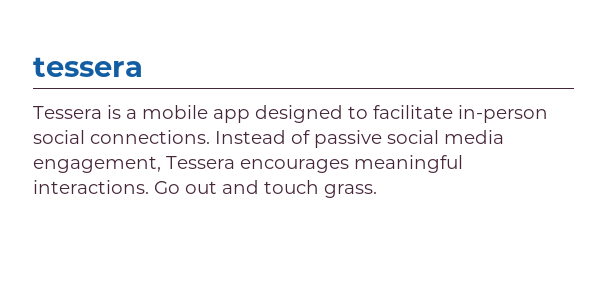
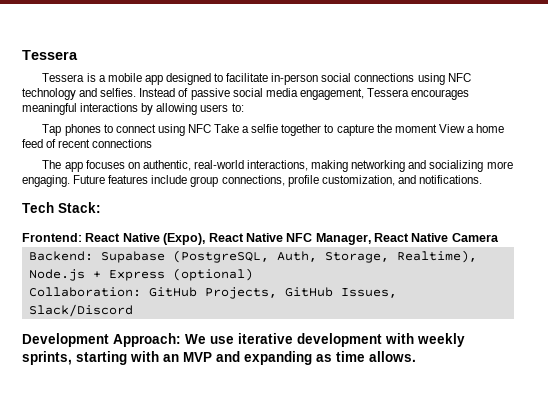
[33,57,143,77] tessera -> [22,50,78,60] Tessera
[90,130,210,144] connections. -> [354,73,471,85] [22,88,137,100] connections using NFC technology and selfies.
[33,180,377,198] interactions. Go out and touch grass. -> [80,103,244,115] [42,124,505,136] [22,139,153,148] [42,160,513,172] [22,175,482,187] [22,202,101,213] [22,233,499,245] [28,250,477,263] [28,268,253,281] [28,287,397,299] [28,304,133,317] [22,333,465,347] [22,351,416,365] interactions by allowing users to: // Tap phones to connect using NFC Take a selfie together to capture the moment View a home feed of recent connections // The app focuses on authentic, real-world interactions, making networking and socializing more engaging. Future features include group connections, profile customization, and notifications. // Tech Stack: // Frontend: React Native (Expo), React Native NFC Manager, React Native Camera // Backend: Supabase (PostgreSQL, Auth, Storage, Realtime), Node.js + Express (optional) // Collaboration: GitHub Projects, GitHub Issues, Slack/Discord // Development Approach: We use iterative development with weekly sprints, starting with an MVP and expanding as time allows.

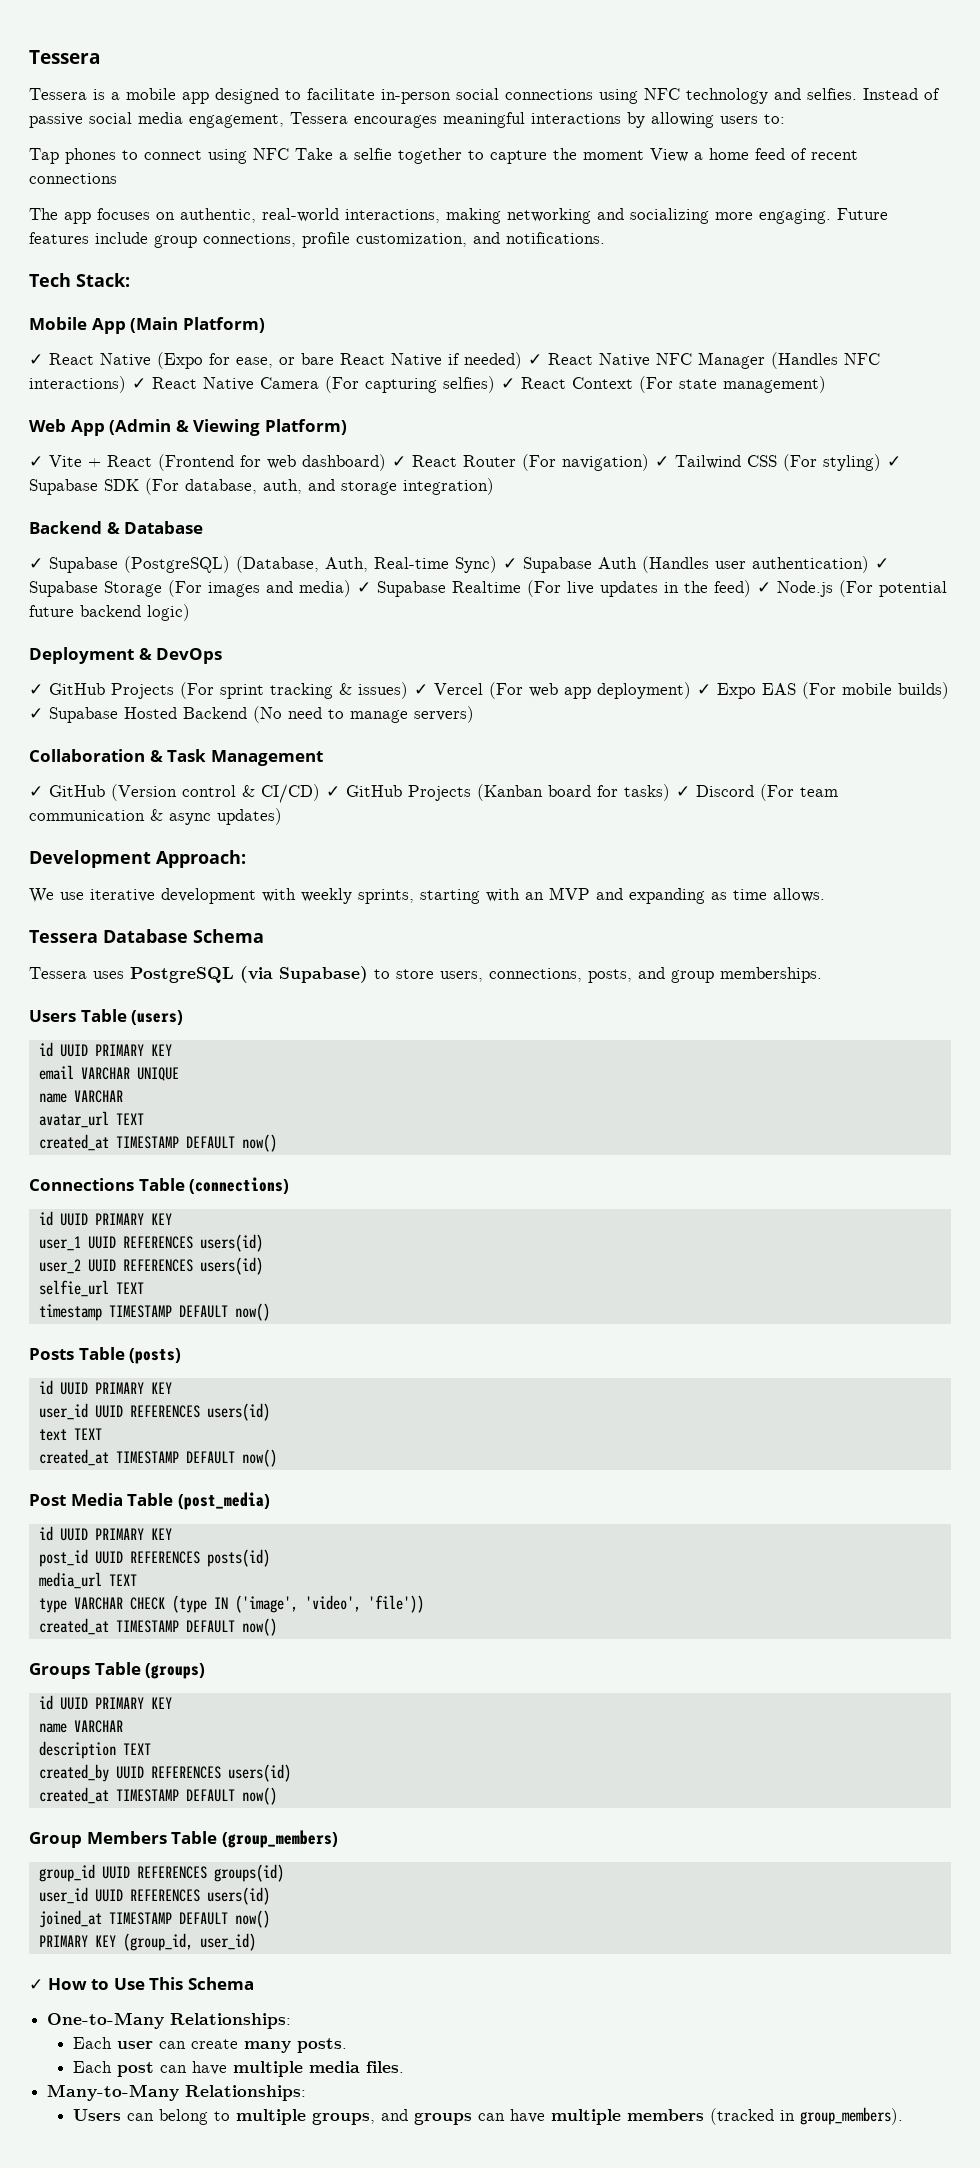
[22,233,499,245] [28,250,477,263] [28,268,253,281] [28,287,397,299] [28,304,133,317] Frontend: React Native (Expo), React Native NFC Manager, React Native Camera // Backend: Supabase (PostgreSQL, Auth, Storage, Realtime), Node.js + Express (optional) // Collaboration: GitHub Projects, GitHub Issues, Slack/Discord -> [29,317,265,334] [29,352,880,369] [29,376,826,393] [29,419,347,436] [29,454,901,471] [29,478,494,495] [29,521,204,534] [29,556,889,573] [29,580,947,597] [29,604,190,621] [29,647,223,664] [29,682,949,699] [29,706,474,723] [29,749,323,766] [29,784,838,803] [29,808,282,825] Mobile App (Main Platform) // ✓ React Native (Expo for ease, or bare React Native if needed) ✓ React Native NFC Manager (Handles NFC interactions) ✓ React Native Camera (For capturing selfies) ✓ React Context (For state management) // Web App (Admin & Viewing Platform) // ✓ Vite + React (Frontend for web dashboard) ✓ React Router (For navigation) ✓ Tailwind CSS (For styling) ✓ Supabase SDK (For database, auth, and storage integration) // Backend & Database // ✓ Supabase (PostgreSQL) (Database, Auth, Real-time Sync) ✓ Supabase Auth (Handles user authentication) ✓ Supabase Storage (For images and media) ✓ Supabase Realtime (For live updates in the feed) ✓ Node.js (For potential future backend logic) // Deployment & DevOps // ✓ GitHub Projects (For sprint tracking & issues) ✓ Vercel (For web app deployment) ✓ Expo EAS (For mobile builds) ✓ Supabase Hosted Backend (No need to manage servers) // Collaboration & Task Management // ✓ GitHub (Version control & CI/CD) ✓ GitHub Projects (Kanban board for tasks) ✓ Discord (For team communication & async updates)
(181, 340) none -> (246, 859) //
(416, 356) none -> [29,929,264,943] [29,966,822,983] [29,1009,184,1025] [38,1042,172,1057] [38,1065,179,1081] [38,1090,123,1103] [38,1111,144,1128] [38,1134,277,1152] [29,1177,290,1194] [38,1211,172,1226] [38,1234,263,1252] [38,1257,263,1275] [38,1280,144,1297] [38,1303,270,1321] [29,1347,182,1364] [38,1380,172,1395] [38,1403,270,1421] [38,1428,102,1441] [38,1449,277,1467] [29,1492,270,1510] [38,1526,172,1541] [38,1549,270,1567] [38,1572,137,1589] [38,1595,424,1613] [38,1618,277,1636] [29,1662,206,1679] [38,1695,172,1710] [38,1720,123,1733] [38,1741,151,1759] [38,1764,291,1782] [38,1787,277,1805] [29,1830,338,1848] [38,1864,284,1882] [38,1887,270,1905] [38,1910,270,1928] [38,1933,256,1951] [29,1977,254,1990] [47,2012,292,2029] [72,2037,347,2053] [72,2061,404,2077] [47,2084,307,2101] [72,2107,903,2125] // Tessera Database Schema // Tessera uses PostgreSQL (via Supabase) to store users, connections, posts, and group memberships. // Users Table (users) // id UUID PRIMARY KEY // email VARCHAR UNIQUE // name VARCHAR // avatar_url TEXT // created_at TIMESTAMP DEFAULT now() // Connections Table (connections) // id UUID PRIMARY KEY // user_1 UUID REFERENCES users(id) // user_2 UUID REFERENCES users(id) // selfie_url TEXT // timestamp TIMESTAMP DEFAULT now() // Posts Table (posts) // id UUID PRIMARY KEY // user_id UUID REFERENCES users(id) // text TEXT // created_at TIMESTAMP DEFAULT now() // Post Media Table (post_media) // id UUID PRIMARY KEY // post_id UUID REFERENCES posts(id) // media_url TEXT // type VARCHAR CHECK (type IN ('image', 'video', 'file')) // created_at TIMESTAMP DEFAULT now() // Groups Table (groups) // id UUID PRIMARY KEY // name VARCHAR // description TEXT // created_by UUID REFERENCES users(id) // created_at TIMESTAMP DEFAULT now() // Group Members Table (group_members) // group_id UUID REFERENCES groups(id) // user_id UUID REFERENCES users(id) // joined_at TIMESTAMP DEFAULT now() // PRIMARY KEY (group_id, user_id) // ✓ How to Use This Schema // One-to-Many Relationships: // Each user can create many posts. // Each post can have multiple media files. // Many-to-Many Relationships: // Users can belong to multiple groups, and groups can have multiple members (tracked in group_members).

